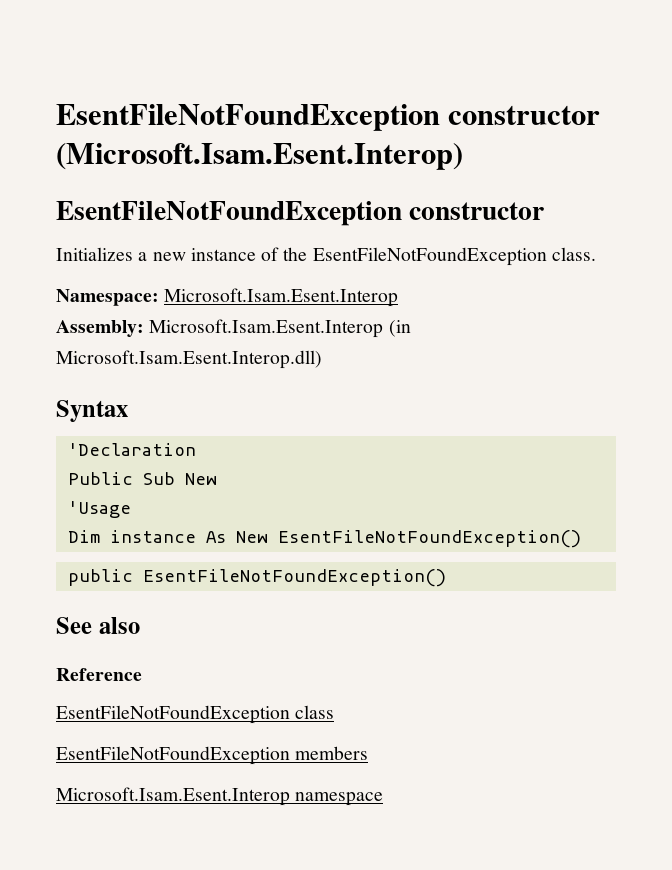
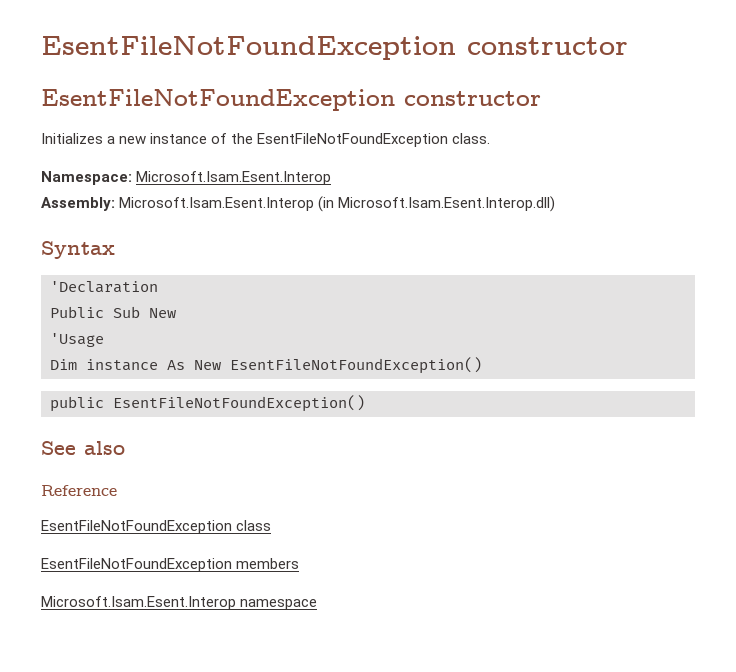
[56,104,601,131] [56,143,463,170] EsentFileNotFoundException constructor (Microsoft.Isam.Esent.Interop) -> [41,36,628,60] EsentFileNotFoundException constructor

